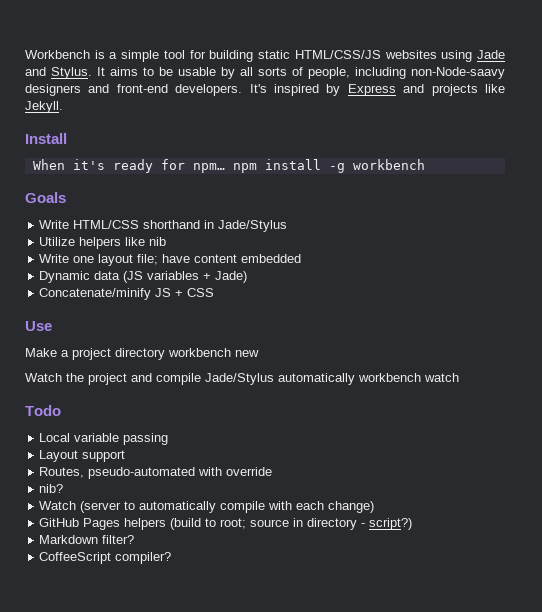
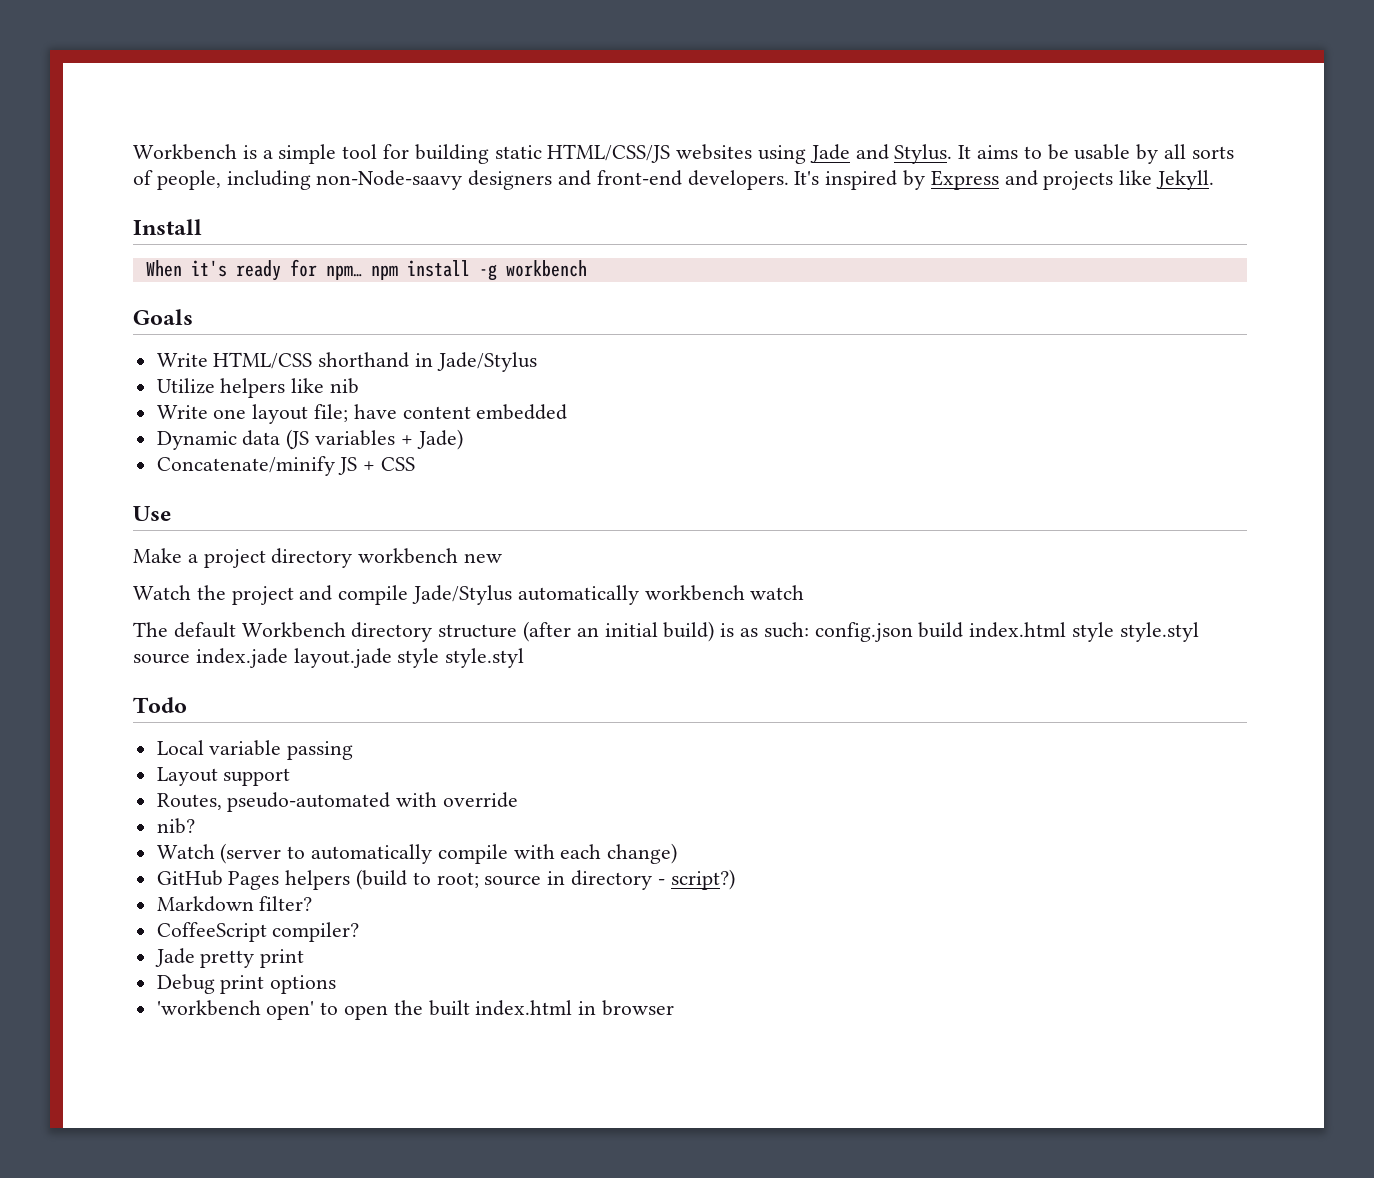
(459, 377) none -> [133,621,1199,642] [133,648,525,668] // The default Workbench directory structure (after an initial build) is as such: config.json build index.html style style.styl source index.jade layout.jade style style.styl
(172, 558) none -> [154,948,305,968] [156,974,337,994] [156,1000,675,1020] // Jade pretty print // Debug print options // 'workbench open' to open the built index.html in browser

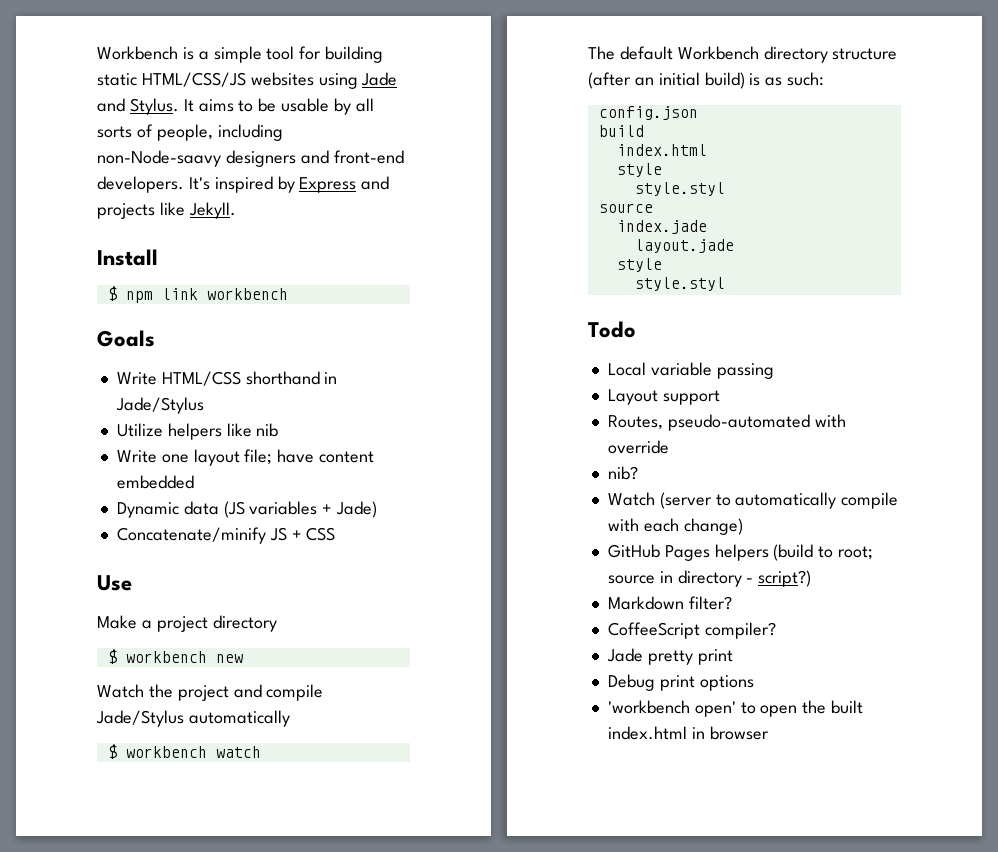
[145,259,497,281] When it's ready for npm… npm install -g -> [107,286,198,303] $ npm link
(353, 558) none -> [107,649,117,664] // $
(639, 595) none -> [107,744,117,759] // $
(809, 630) none -> (825, 79) //
(913, 632) none -> (698, 113) //
[969,622,1199,642] [133,653,190,664] index.html style style.styl source -> [616,144,707,156] [616,163,662,177] [634,182,725,196] [598,203,653,213] // index.html // style // style.styl // source //
(288, 658) none -> (707, 227) //
[397,648,440,668] style -> [616,258,662,272] // style //

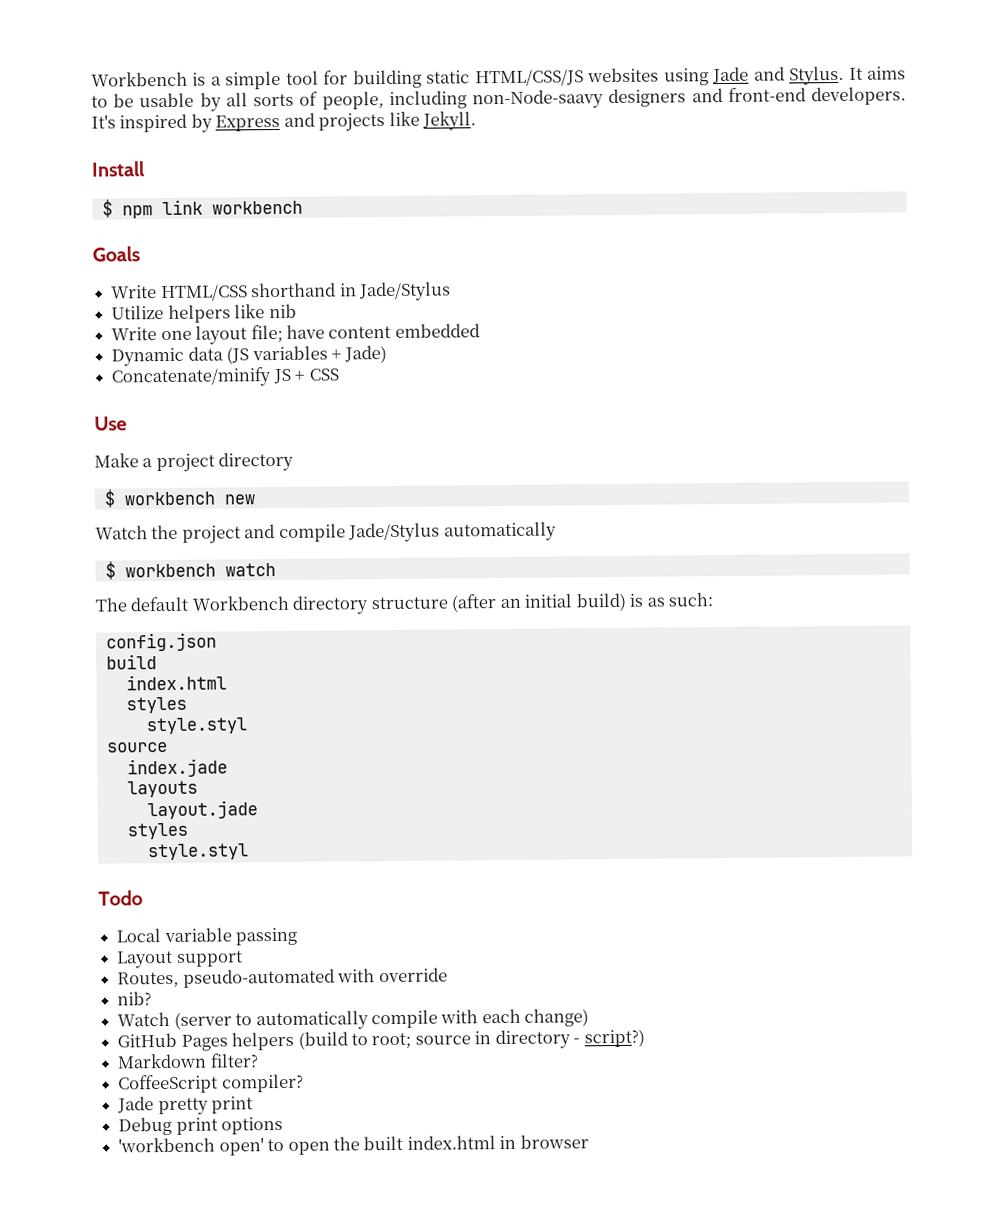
[616,163,662,177] style -> [125,696,187,714] styles
(707, 227) none -> [126,780,198,798] // layouts
[616,258,662,272] style -> [126,822,188,840] styles

